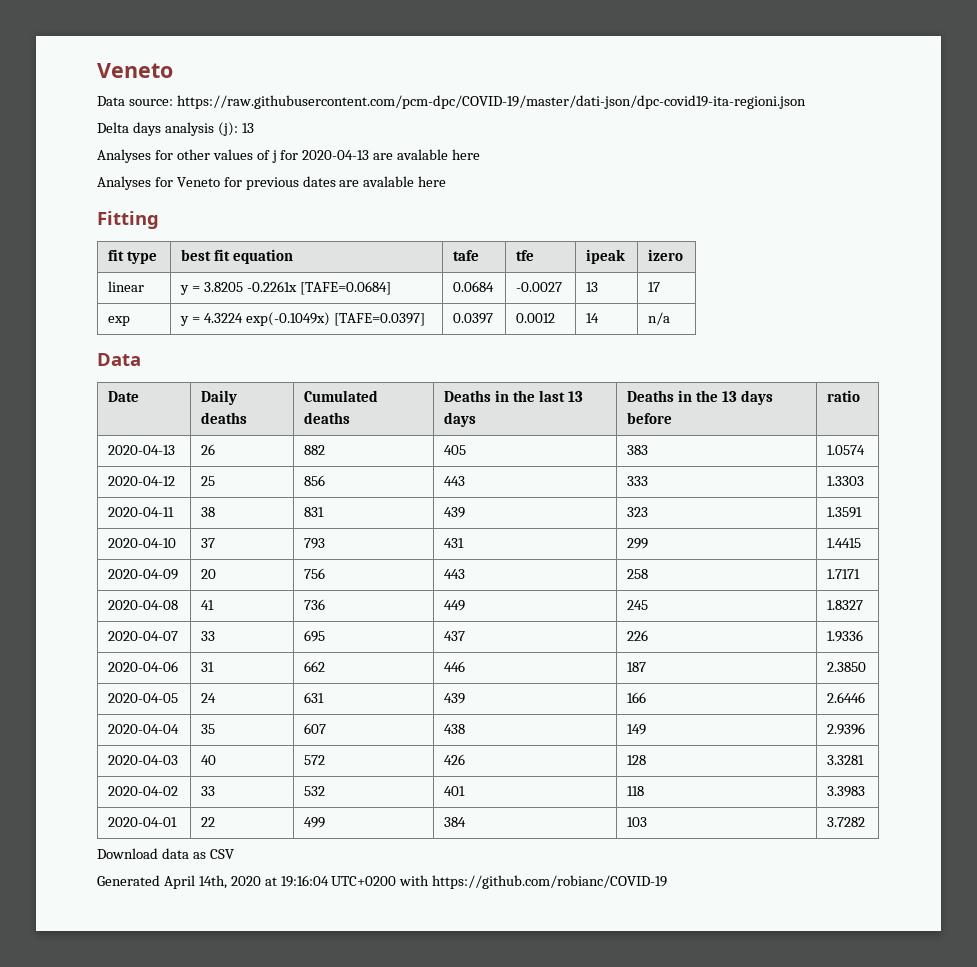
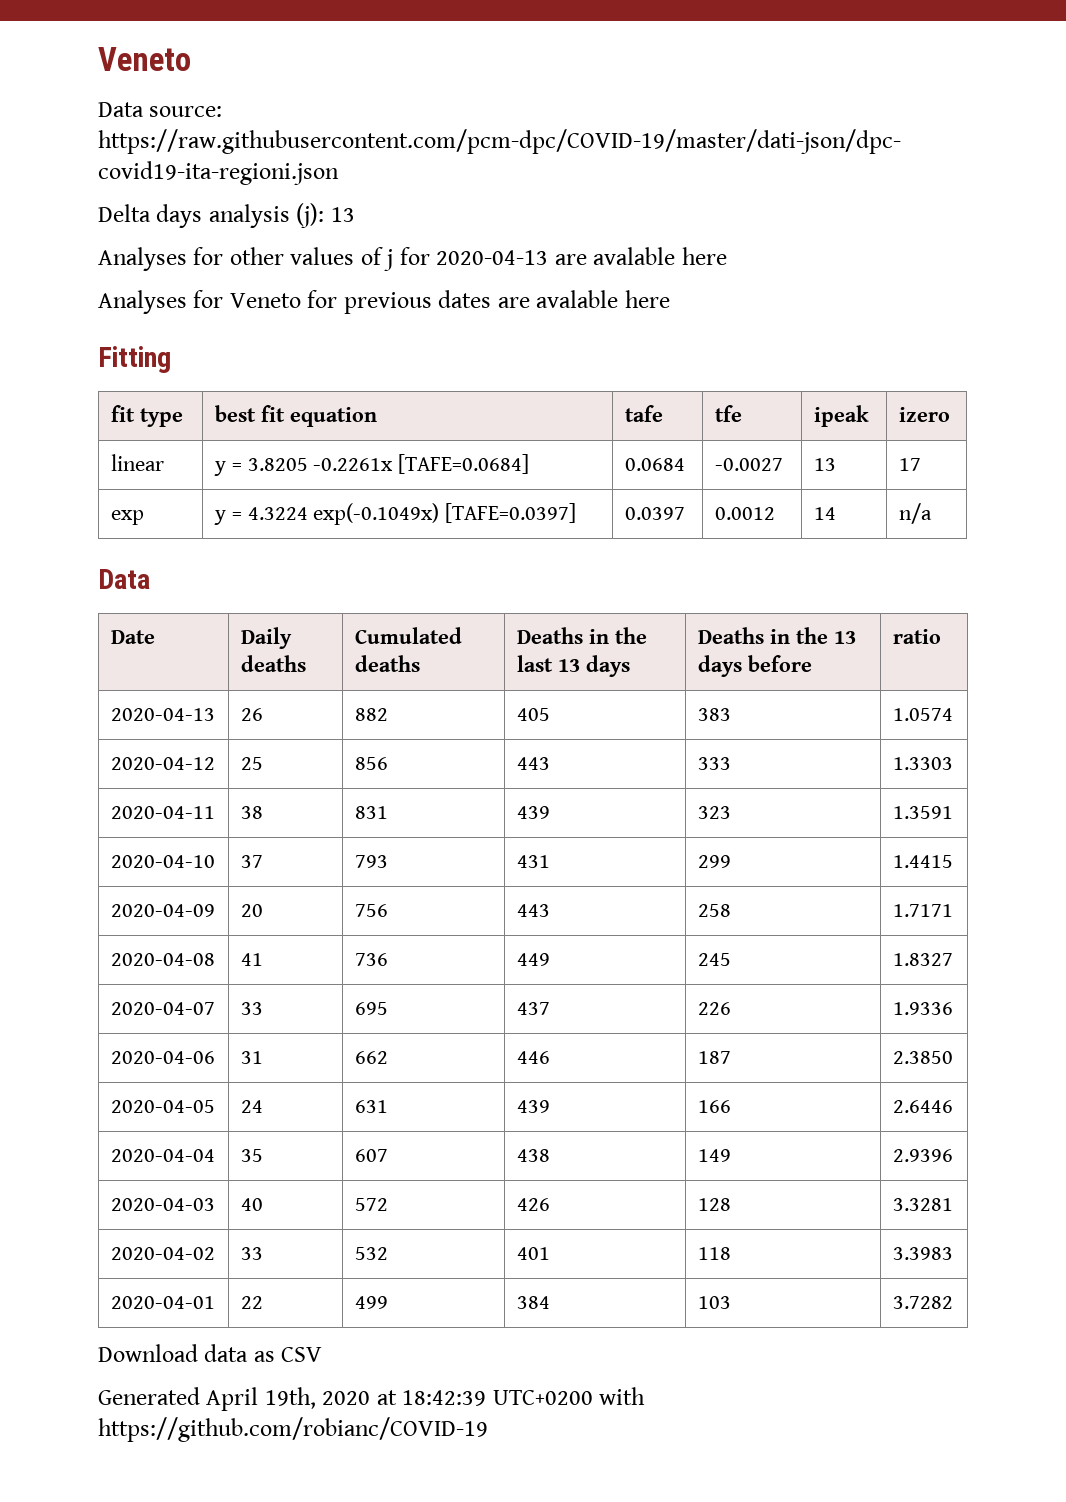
[198,875,227,889] 14th, -> [264,1387,316,1409] 19th,
[280,875,329,887] 19:16:04 -> [402,1390,487,1406] 18:42:39

